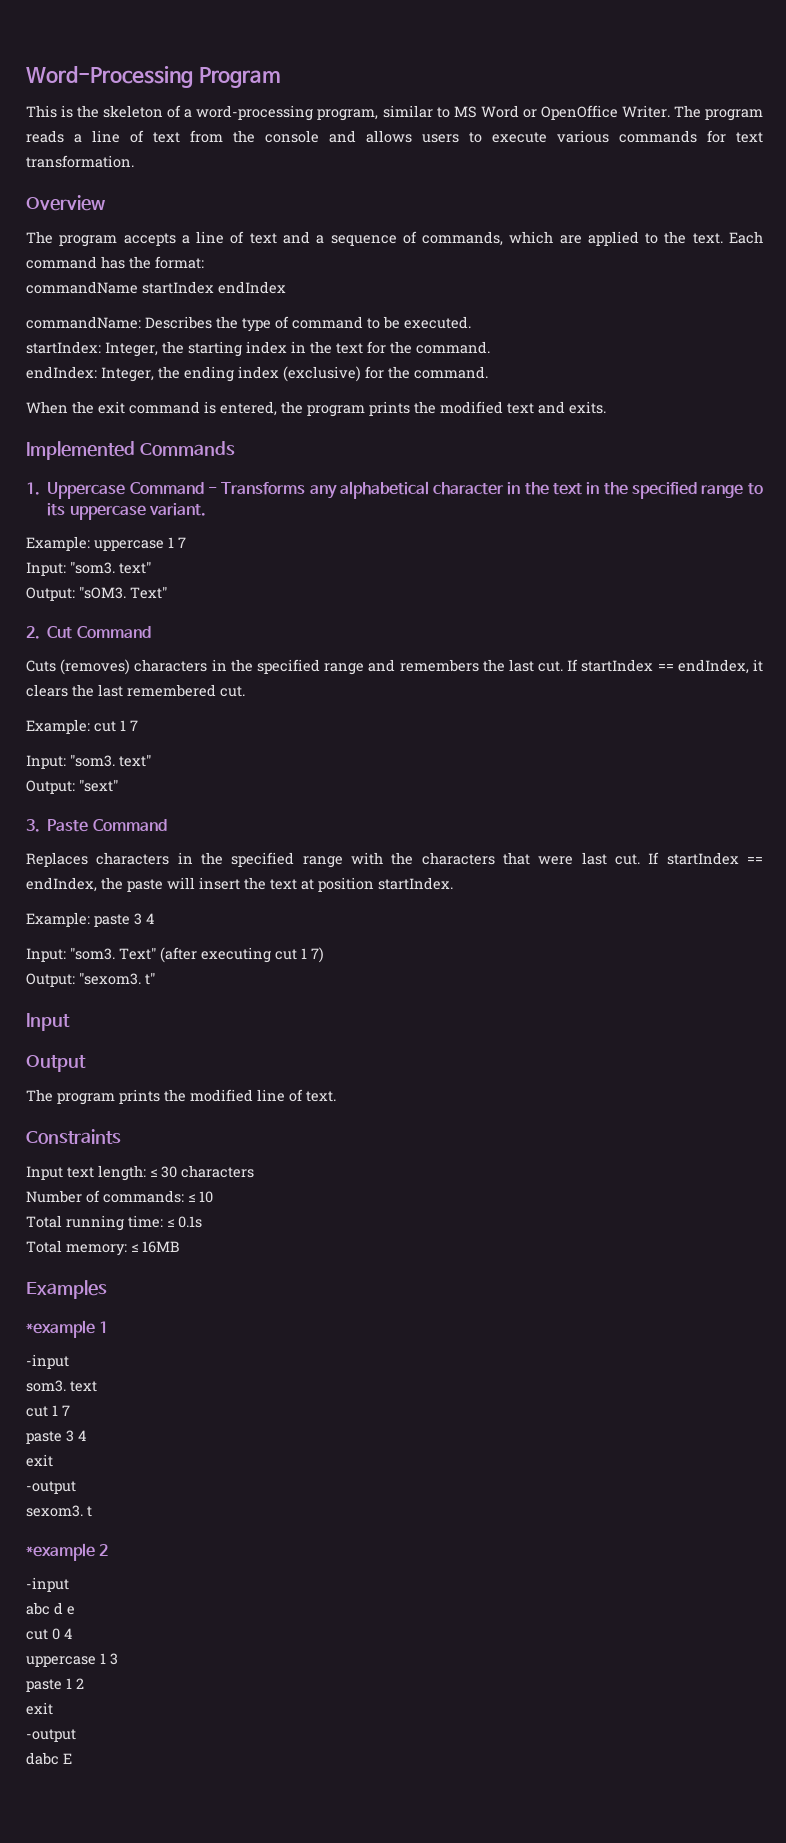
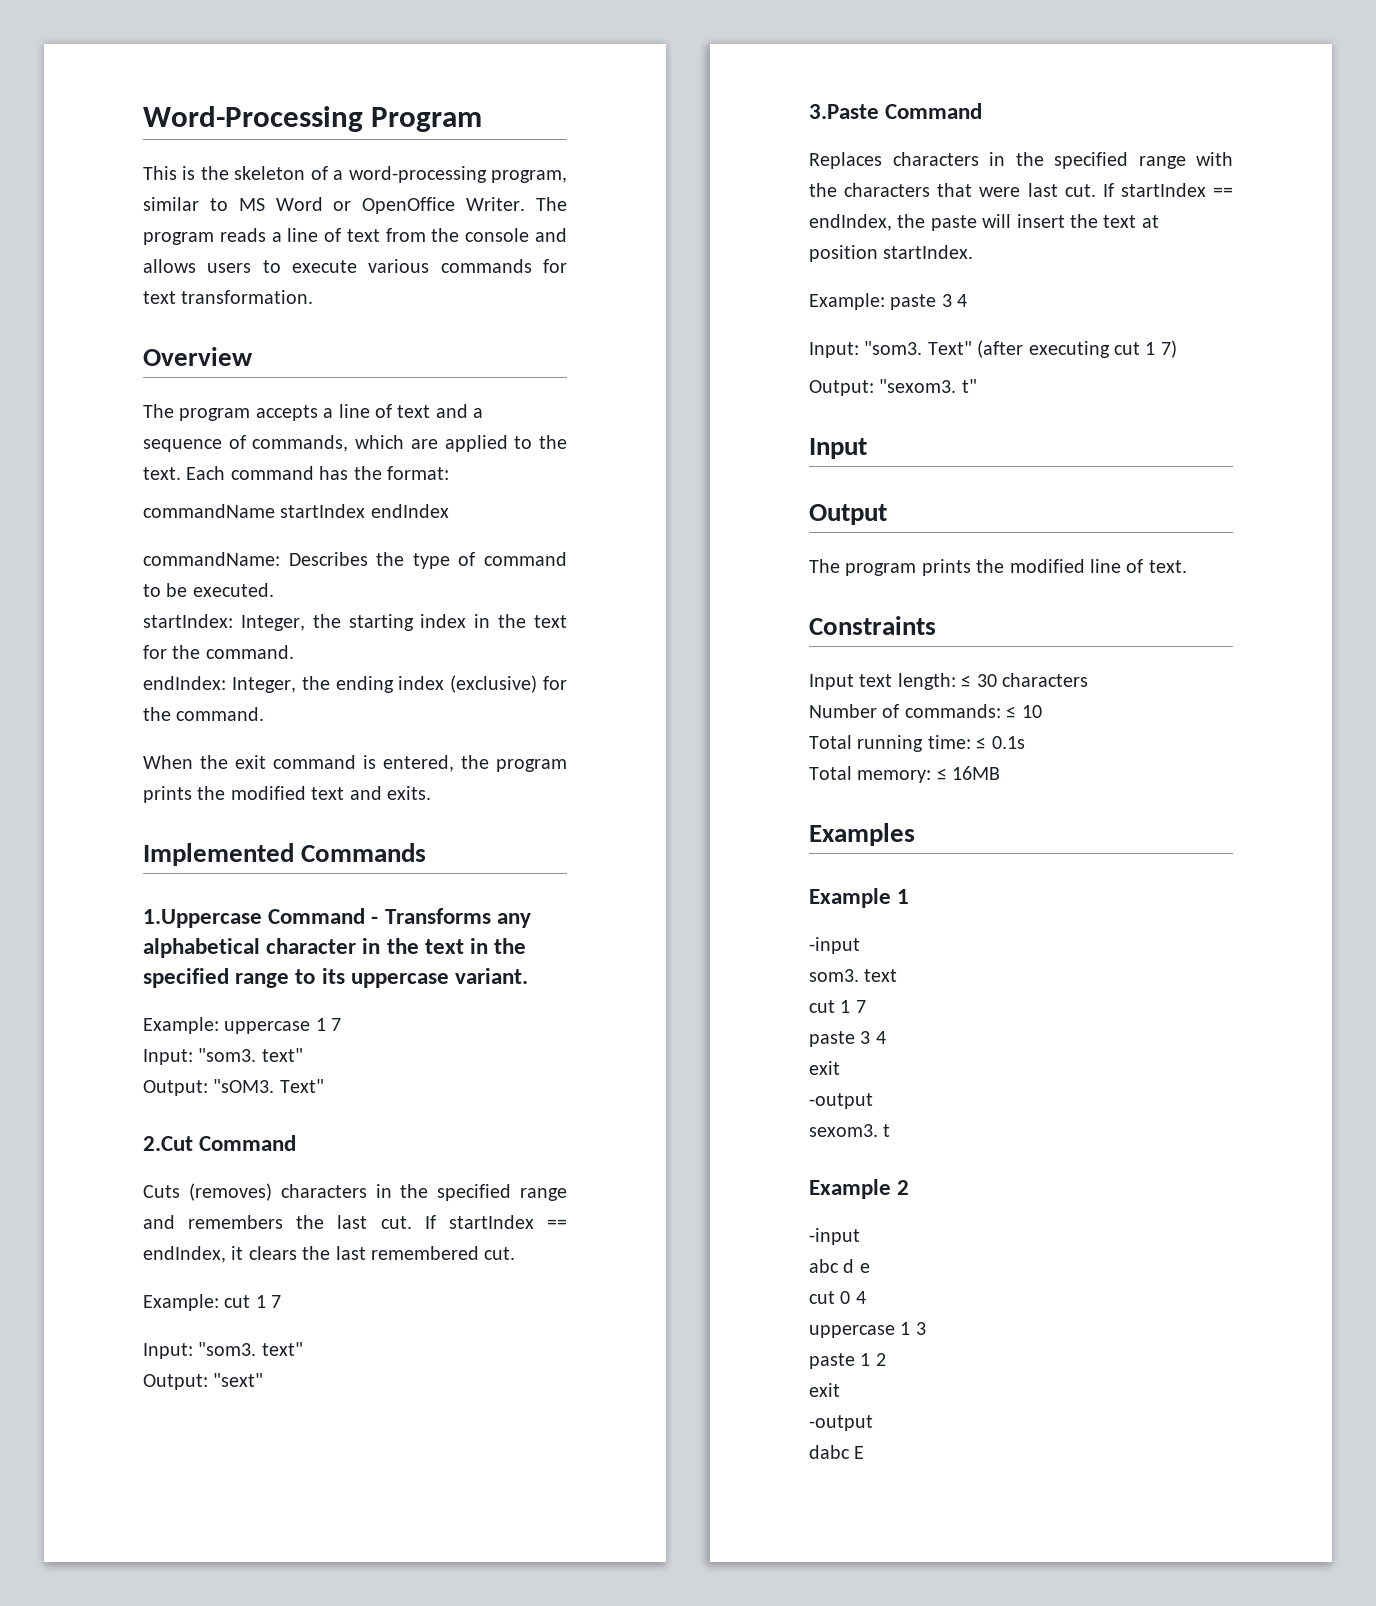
[26,482,126,499] 1. Uppercase -> [143,909,262,928] 1.Uppercase
[26,626,73,639] 2. Cut -> [143,1136,193,1151] 2.Cut
[26,819,89,832] 3. Paste -> [809,104,879,119] 3.Paste
[26,1320,95,1338] *example -> [809,888,891,908] Example
[26,1543,95,1561] *example -> [809,1179,891,1199] Example

